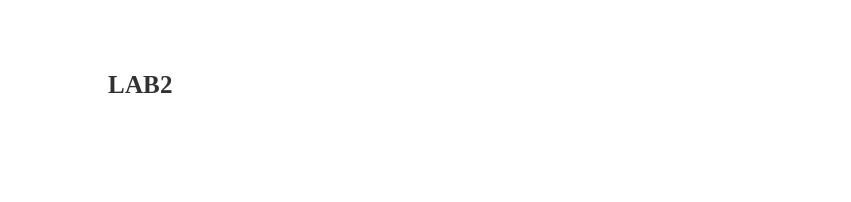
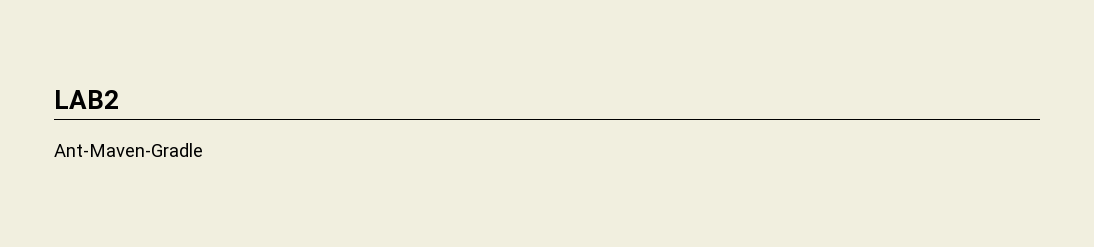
(173, 84) none -> [54,143,203,157] // Ant-Maven-Gradle

